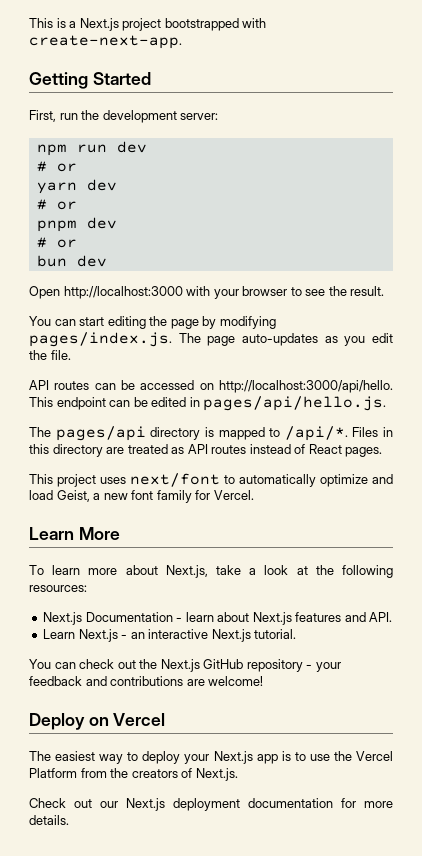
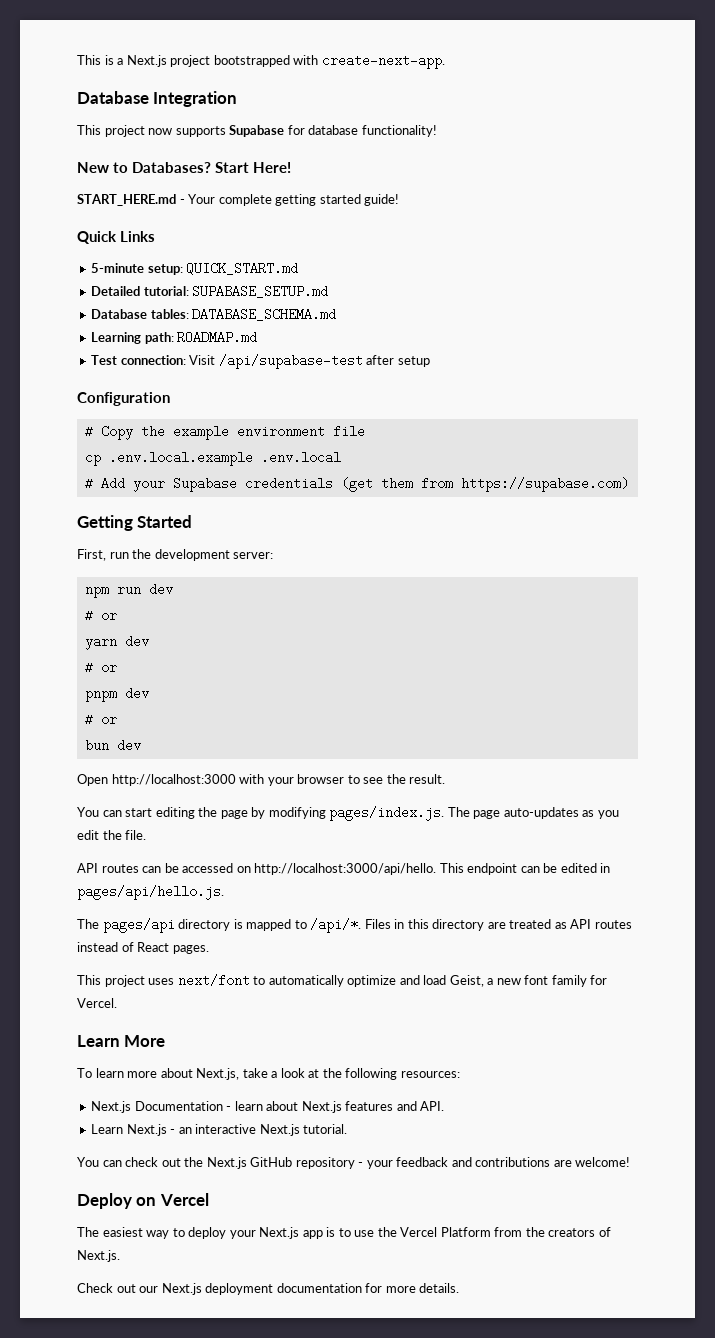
(182, 42) none -> [77,91,238,107] [77,125,437,137] [77,162,291,173] [77,194,400,206] [77,231,155,244] [91,262,299,275] [91,285,329,298] [91,308,337,321] [91,331,258,344] [91,354,430,369] [77,392,170,406] [84,425,365,440] [84,451,341,466] [84,477,629,492] // Database Integration // This project now supports Supabase for database functionality! // New to Databases? Start Here! // START_HERE.md - Your complete getting started guide! // Quick Links // 5-minute setup: QUICK_START.md // Detailed tutorial: SUPABASE_SETUP.md // Database tables: DATABASE_SCHEMA.md // Learning path: ROADMAP.md // Test connection: Visit /api/supabase-test after setup // Configuration // # Copy the example environment file // cp .env.local.example .env.local // # Add your Supabase credentials (get them from https://supabase.com)

